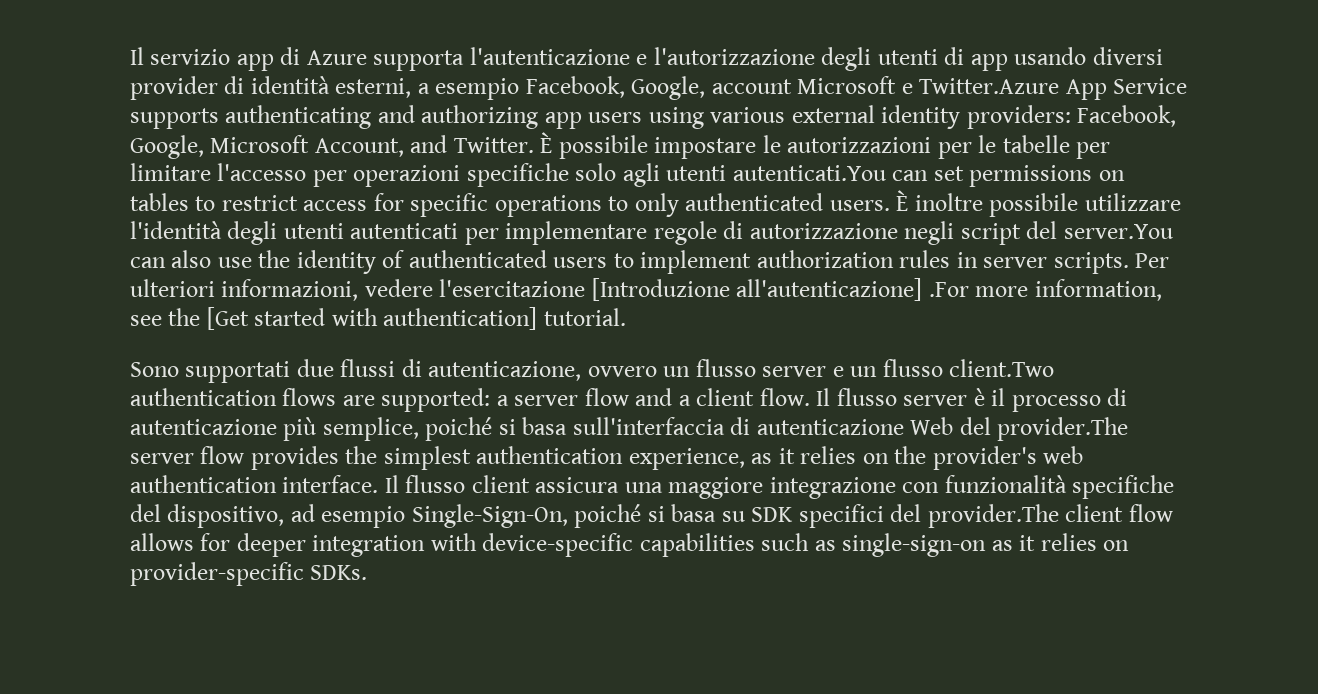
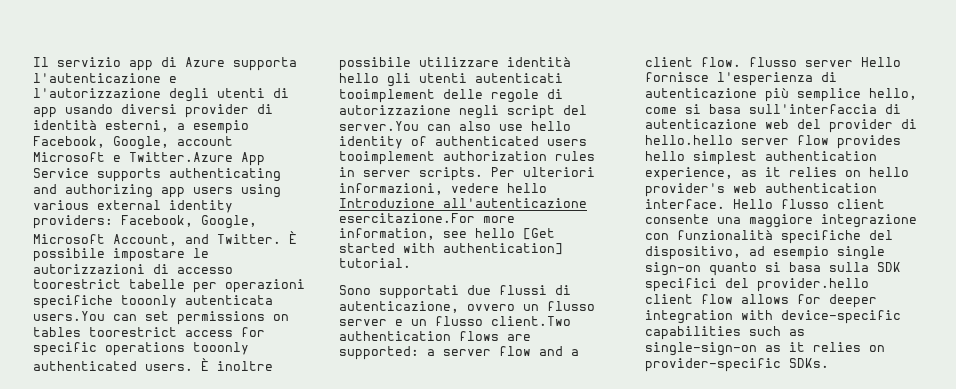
[937,135,1111,159] [130,163,886,187] per le tabelle per limitare l'accesso per operazioni specifiche solo agli utenti autenticati.You -> [153,264,233,274] [33,279,305,293] [33,295,273,309] [33,311,105,321] di accesso toorestrict tabelle per operazioni specifiche tooonly autenticata users.You
[195,195,298,211] to restrict -> [89,327,177,337] toorestrict
[608,193,679,217] to only -> [193,342,249,355] tooonly
[130,221,648,245] l'identità degli utenti autenticati per implementare -> [507,57,571,67] [339,73,563,87] [339,89,483,103] identità hello gli utenti autenticati tooimplement delle
[258,250,291,268] the -> [531,121,571,131] hello
[613,250,752,274] to implement -> [339,151,435,165] tooimplement
[439,278,969,301] l'esercitazione [Introduzione all'autenticazione] .For -> [507,183,547,193] [339,198,587,208] [339,213,475,223] hello Introduzione all'autenticazione esercitazione.For
[168,308,201,326] the -> [475,228,515,238] hello
[816,388,1128,412] [130,417,493,441] Il flusso server è il processo di autenticazione più semplice, poiché -> [749,57,901,67] [645,72,837,86] [645,88,917,102] [645,107,677,114] flusso server Hello fornisce l'esperienza di autenticazione più semplice hello, come
[910,417,1129,441] Web del provider.The -> [765,119,917,133] [645,135,733,145] web del provider di hello.hello
[345,446,378,464] the -> [645,151,685,161] hello
[894,446,927,464] the -> [869,167,909,177] hello
[384,475,399,493] Il -> [733,199,773,209] Hello
[535,477,620,493] assicura -> [645,214,709,224] consente
[411,504,745,528] Single-Sign-On, poiché si basa su -> [837,246,885,260] [645,262,869,276] single sign-on quanto si basa sulla
[927,504,1059,528] provider.The -> [757,278,869,292] provider.hello

